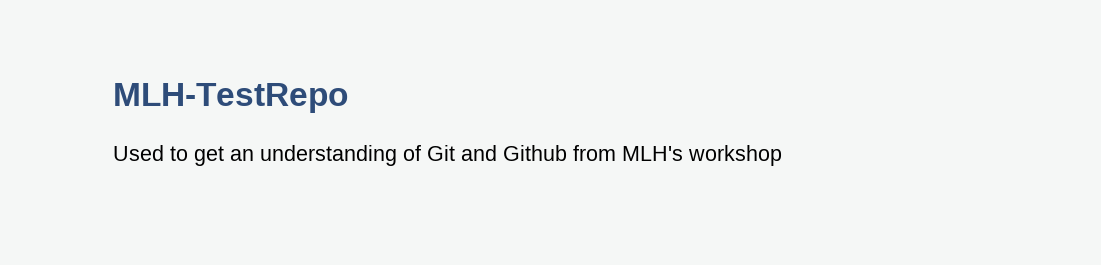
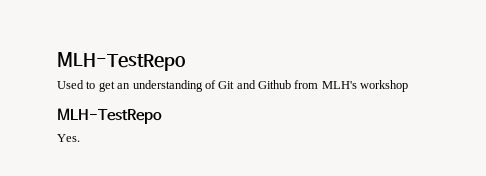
(782, 155) none -> [57,108,162,124] [57,134,80,142] // MLH-TestRepo // Yes.

